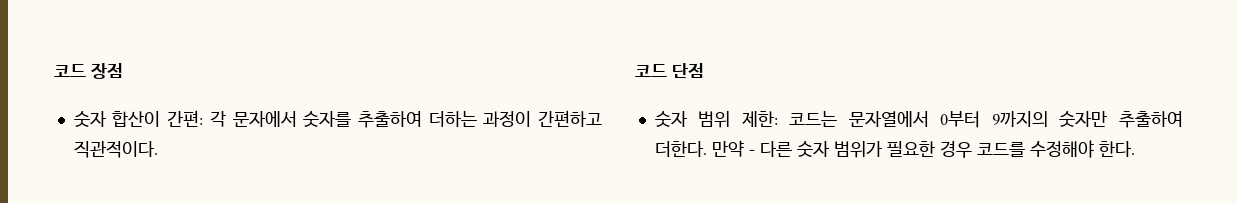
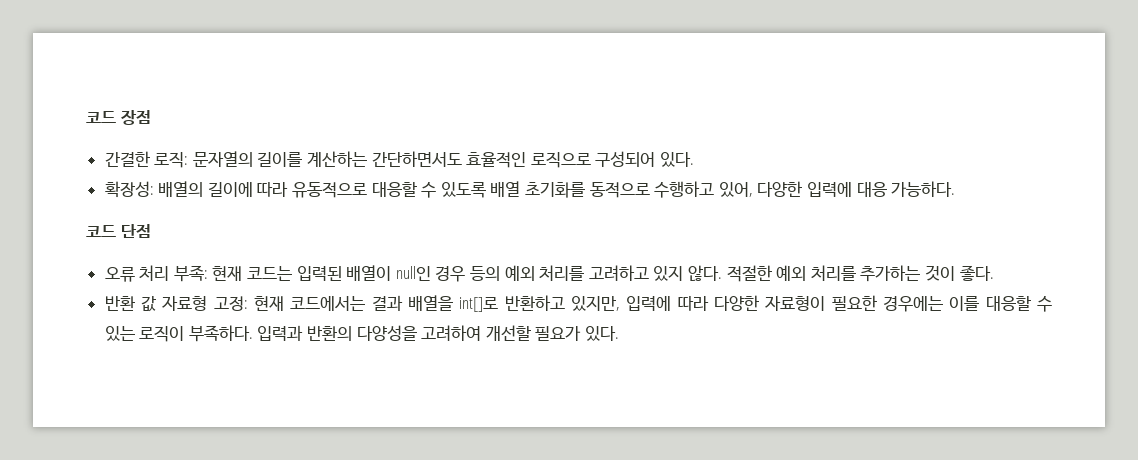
[73,110,602,128] [73,141,158,158] [635,63,704,78] [654,111,1183,128] [654,140,1135,158] 숫자 합산이 간편: 각 문자에서 숫자를 추출하여 더하는 과정이 간편하고 직관적이다. // 코드 단점 // 숫자 범위 제한: 코드는 문자열에서 0부터 9까지의 숫자만 추출하여 더한다. 만약 - 다른 숫자 범위가 필요한 경우 코드를 수정해야 한다. -> [104,151,695,168] [104,181,956,198] [86,224,151,238] [104,265,994,282] [104,295,1052,312] [104,325,620,342] 간결한 로직: 문자열의 길이를 계산하는 간단하면서도 효율적인 로직으로 구성되어 있다. // 확장성: 배열의 길이에 따라 유동적으로 대응할 수 있도록 배열 초기화를 동적으로 수행하고 있어, 다양한 입력에 대응 가능하다. // 코드 단점 // 오류 처리 부족: 현재 코드는 입력된 배열이 null인 경우 등의 예외 처리를 고려하고 있지 않다. 적절한 예외 처리를 추가하는 것이 좋다. // 반환 값 자료형 고정: 현재 코드에서는 결과 배열을 int[]로 반환하고 있지만, 입력에 따라 다양한 자료형이 필요한 경우에는 이를 대응할 수 있는 로직이 부족하다. 입력과 반환의 다양성을 고려하여 개선할 필요가 있다.

